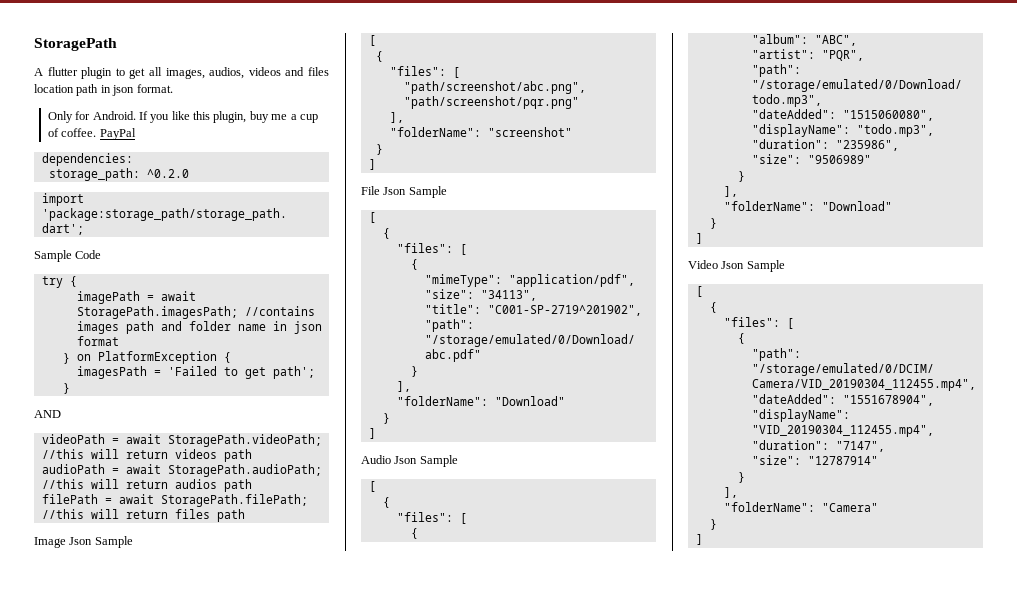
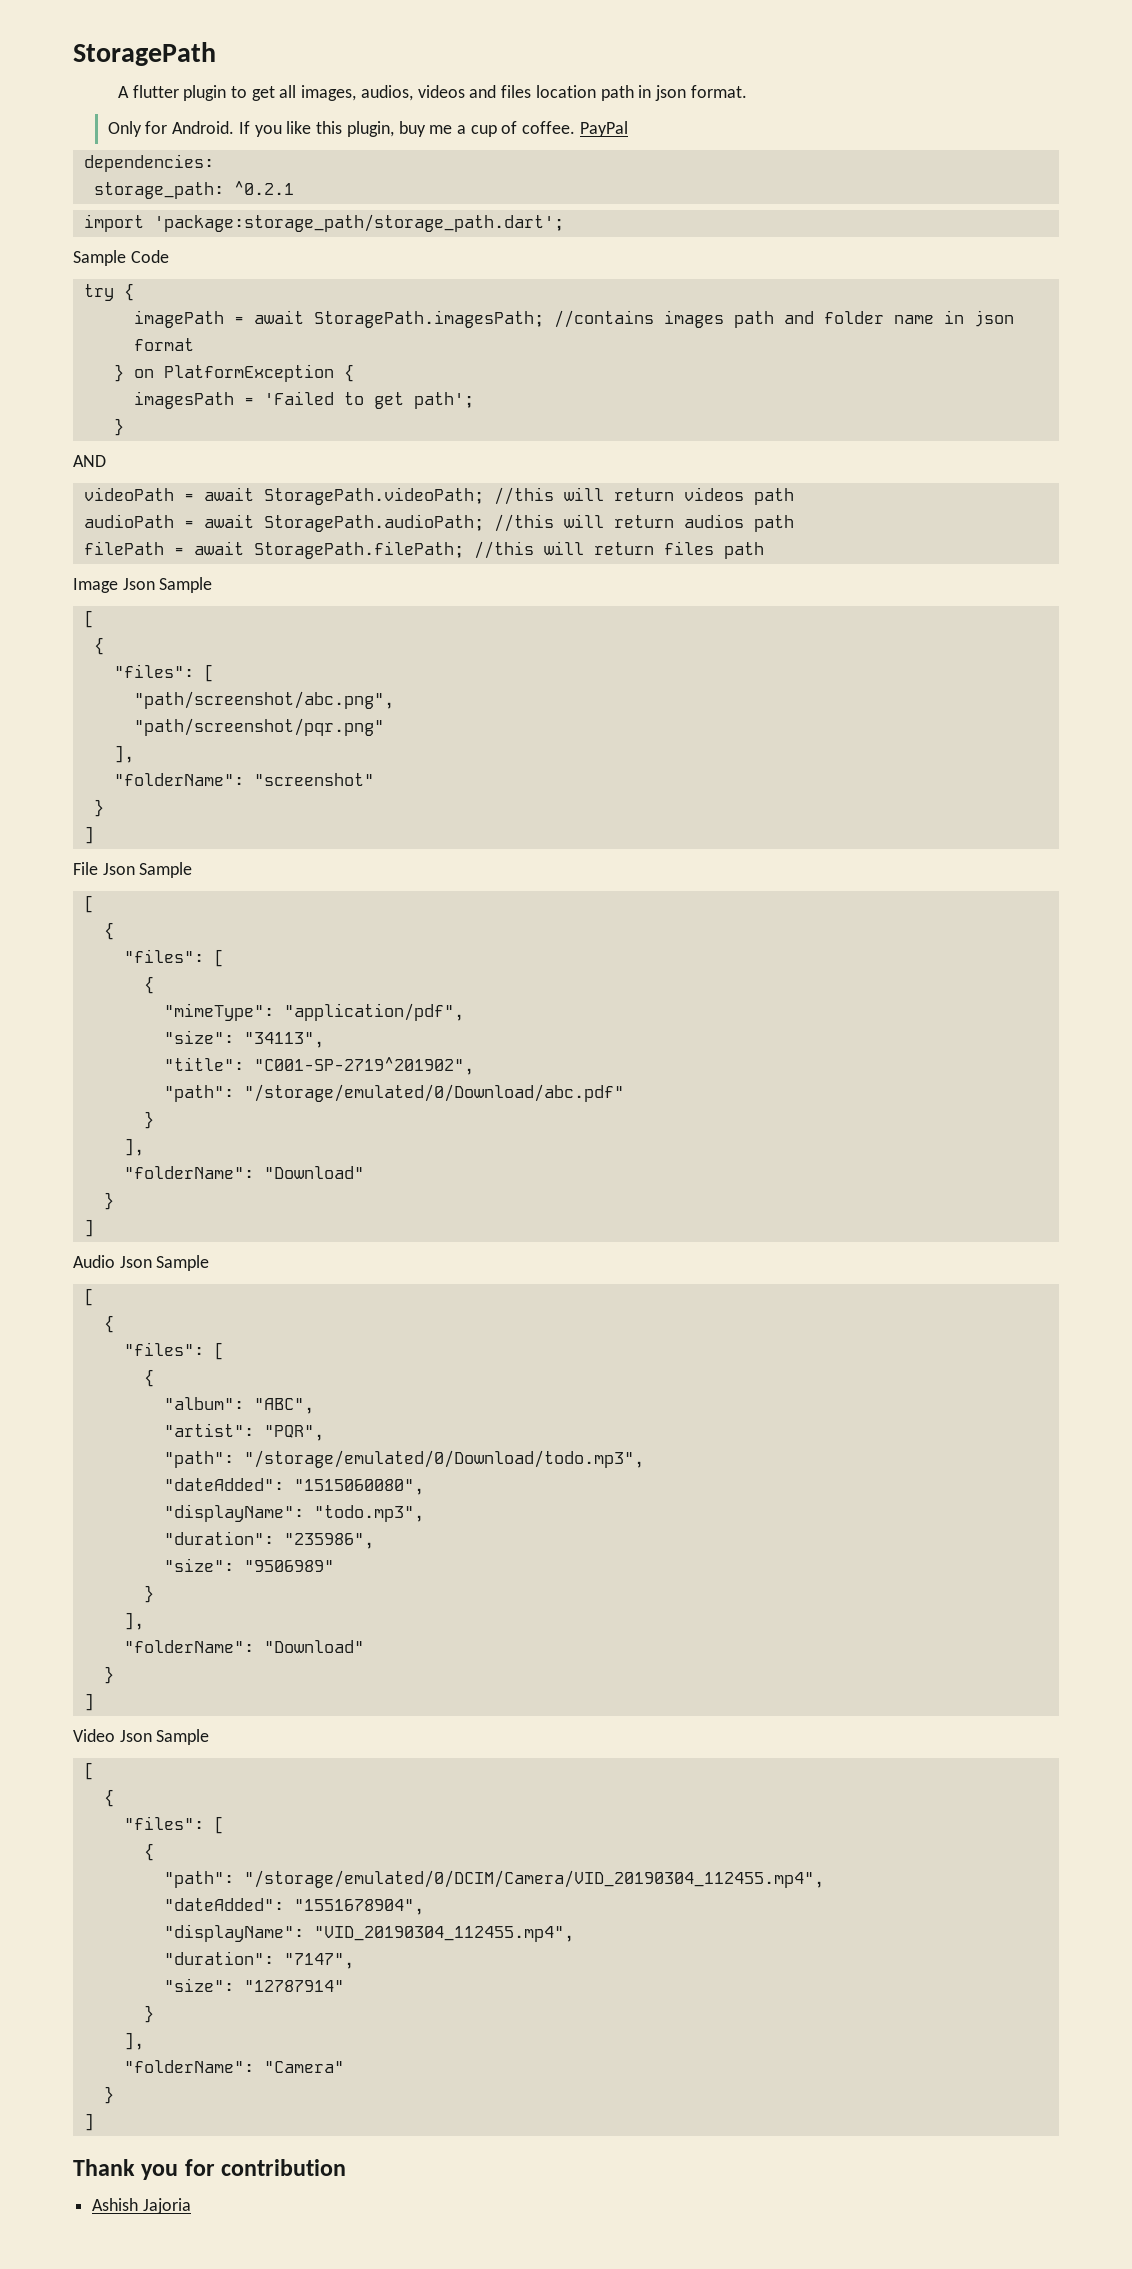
[146,169,189,178] ^0.2.0 -> [233,181,294,195] ^0.2.1
(703, 539) none -> [73,2159,347,2180] [92,2198,191,2214] // Thank you for contribution // Ashish Jajoria

